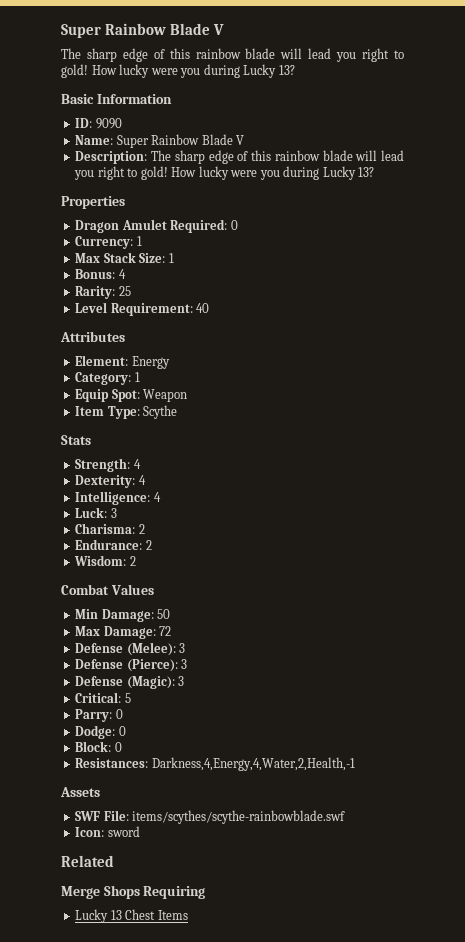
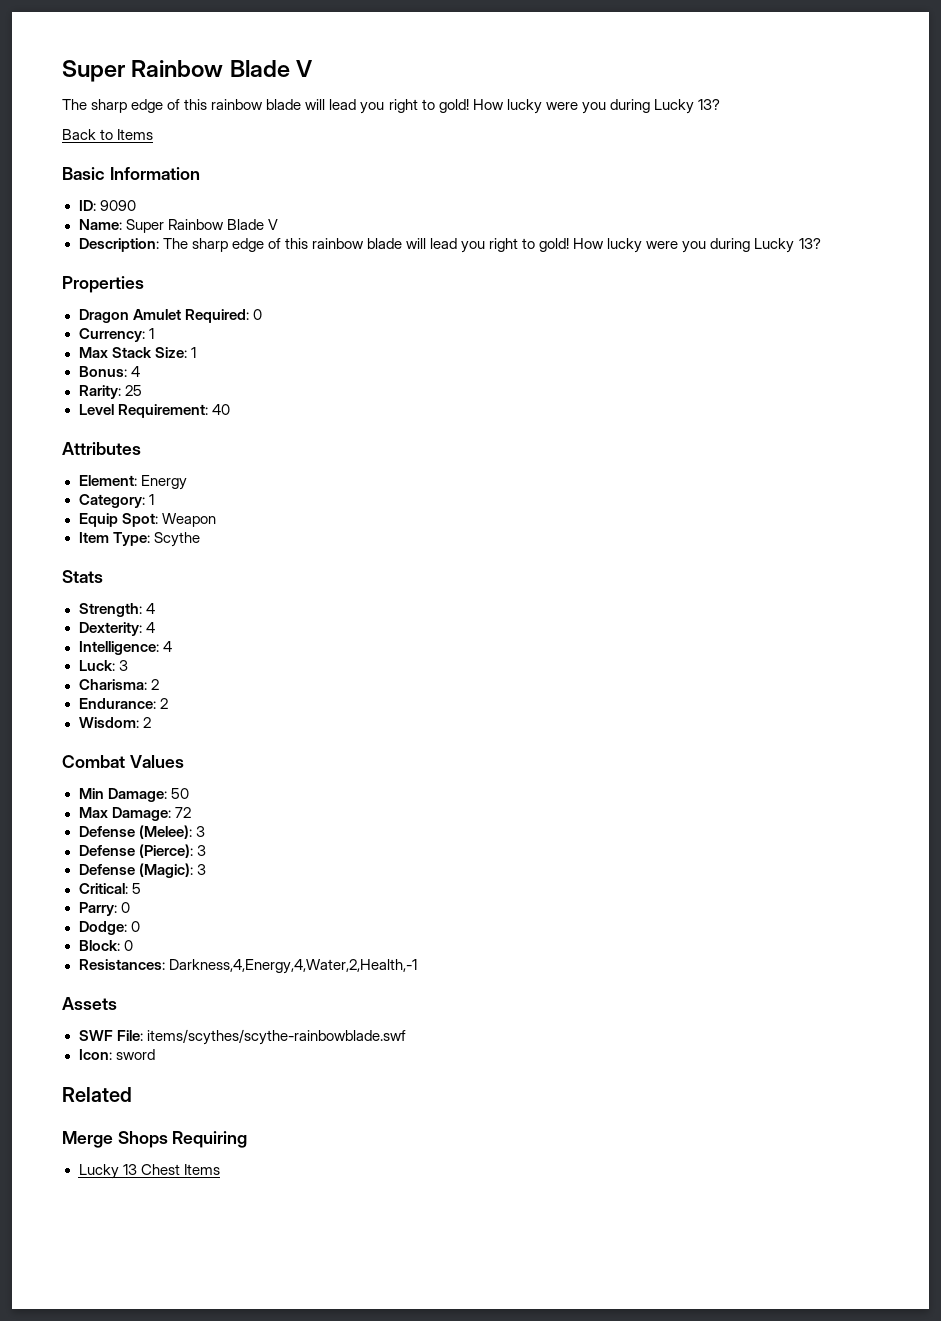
(295, 70) none -> [62,129,154,140] // Back to Items

